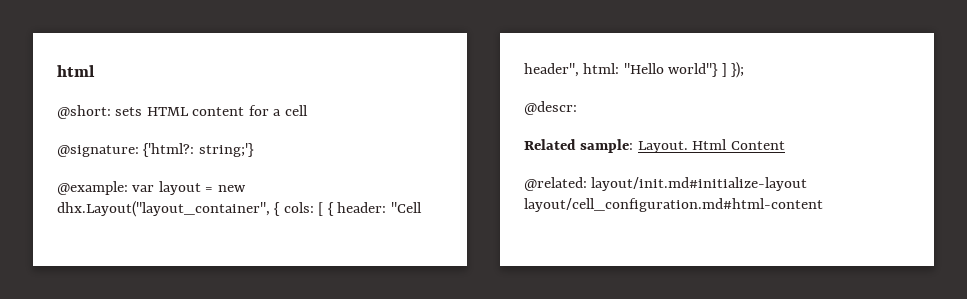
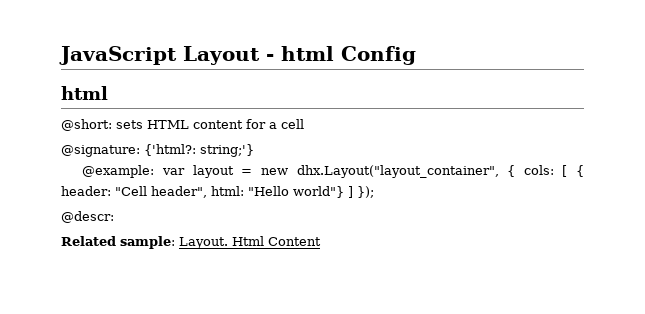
(57, 71) none -> [59,46,416,65] JavaScript Layout - html Config //
[524,177,808,191] [524,198,823,212] // @related: layout/init.md#initialize-layout layout/cell_configuration.md#html-content -> (321, 241) none

